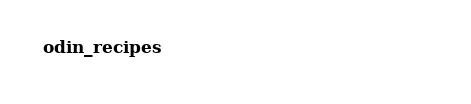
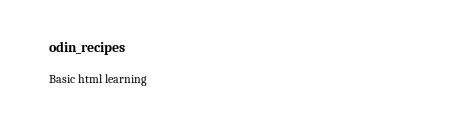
(162, 48) none -> [49,74,148,86] // Basic html learning

